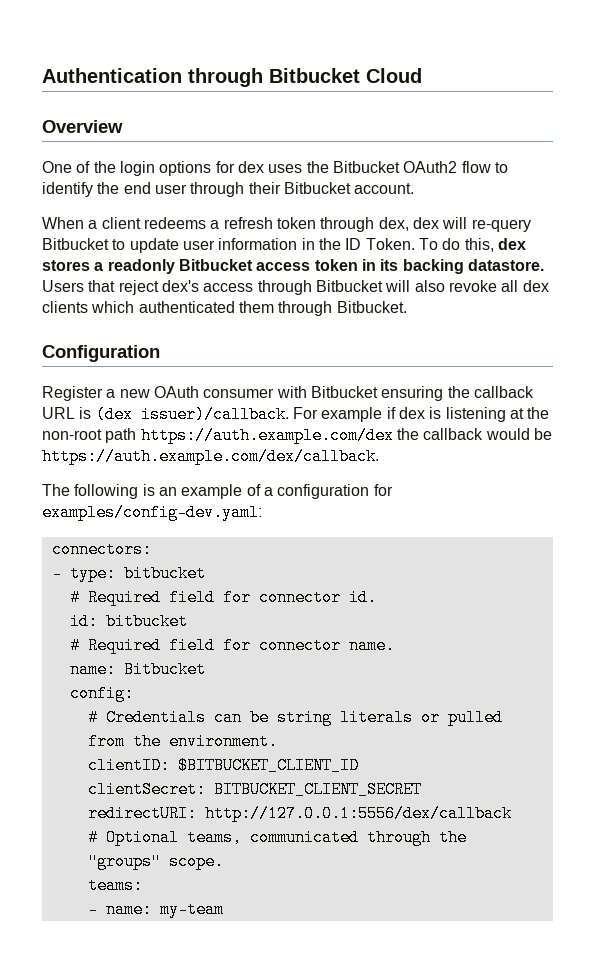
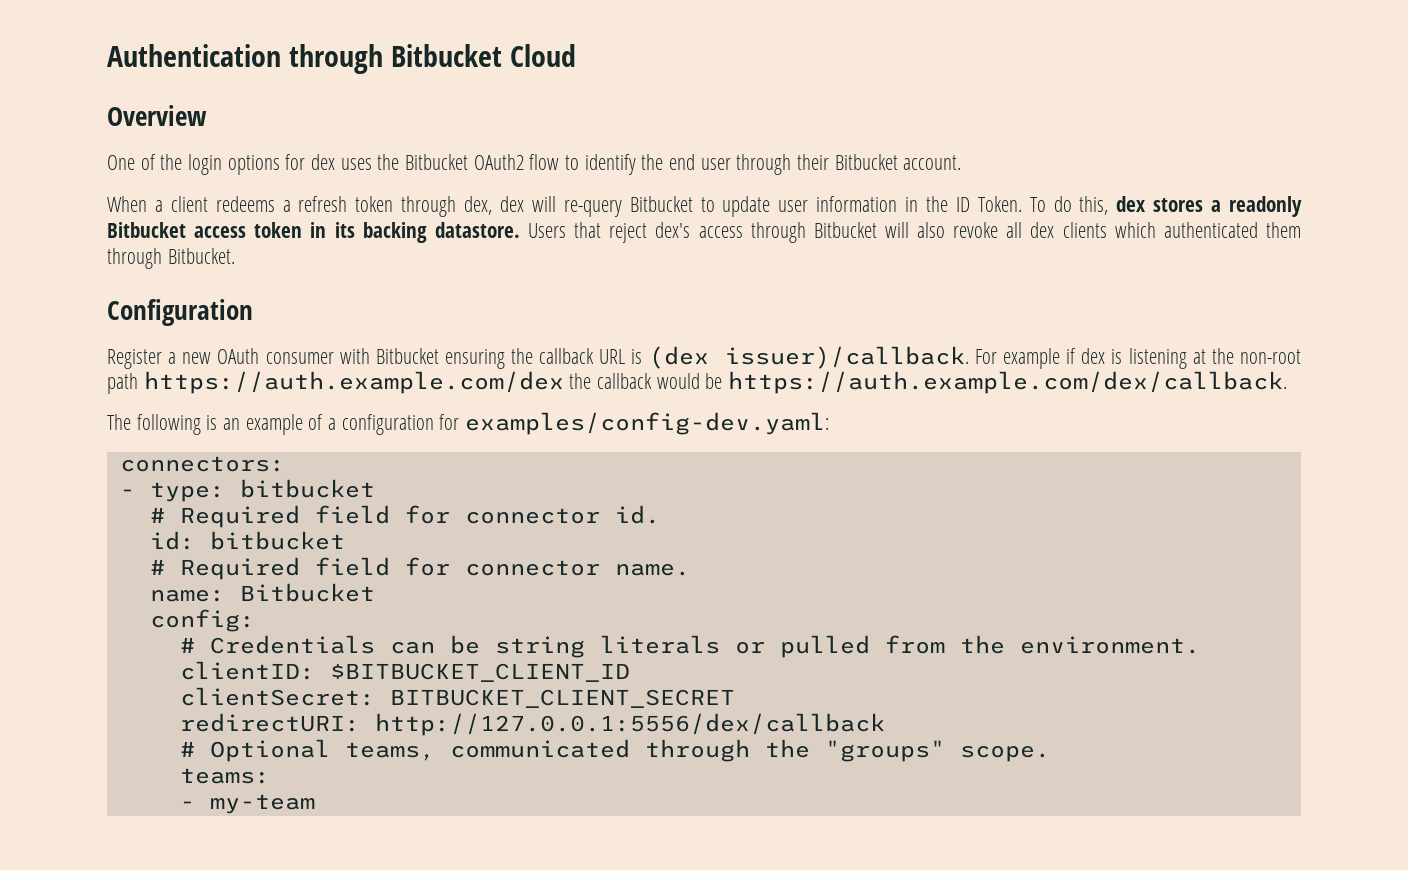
[105,901,152,918] name: -> (195, 805) none

